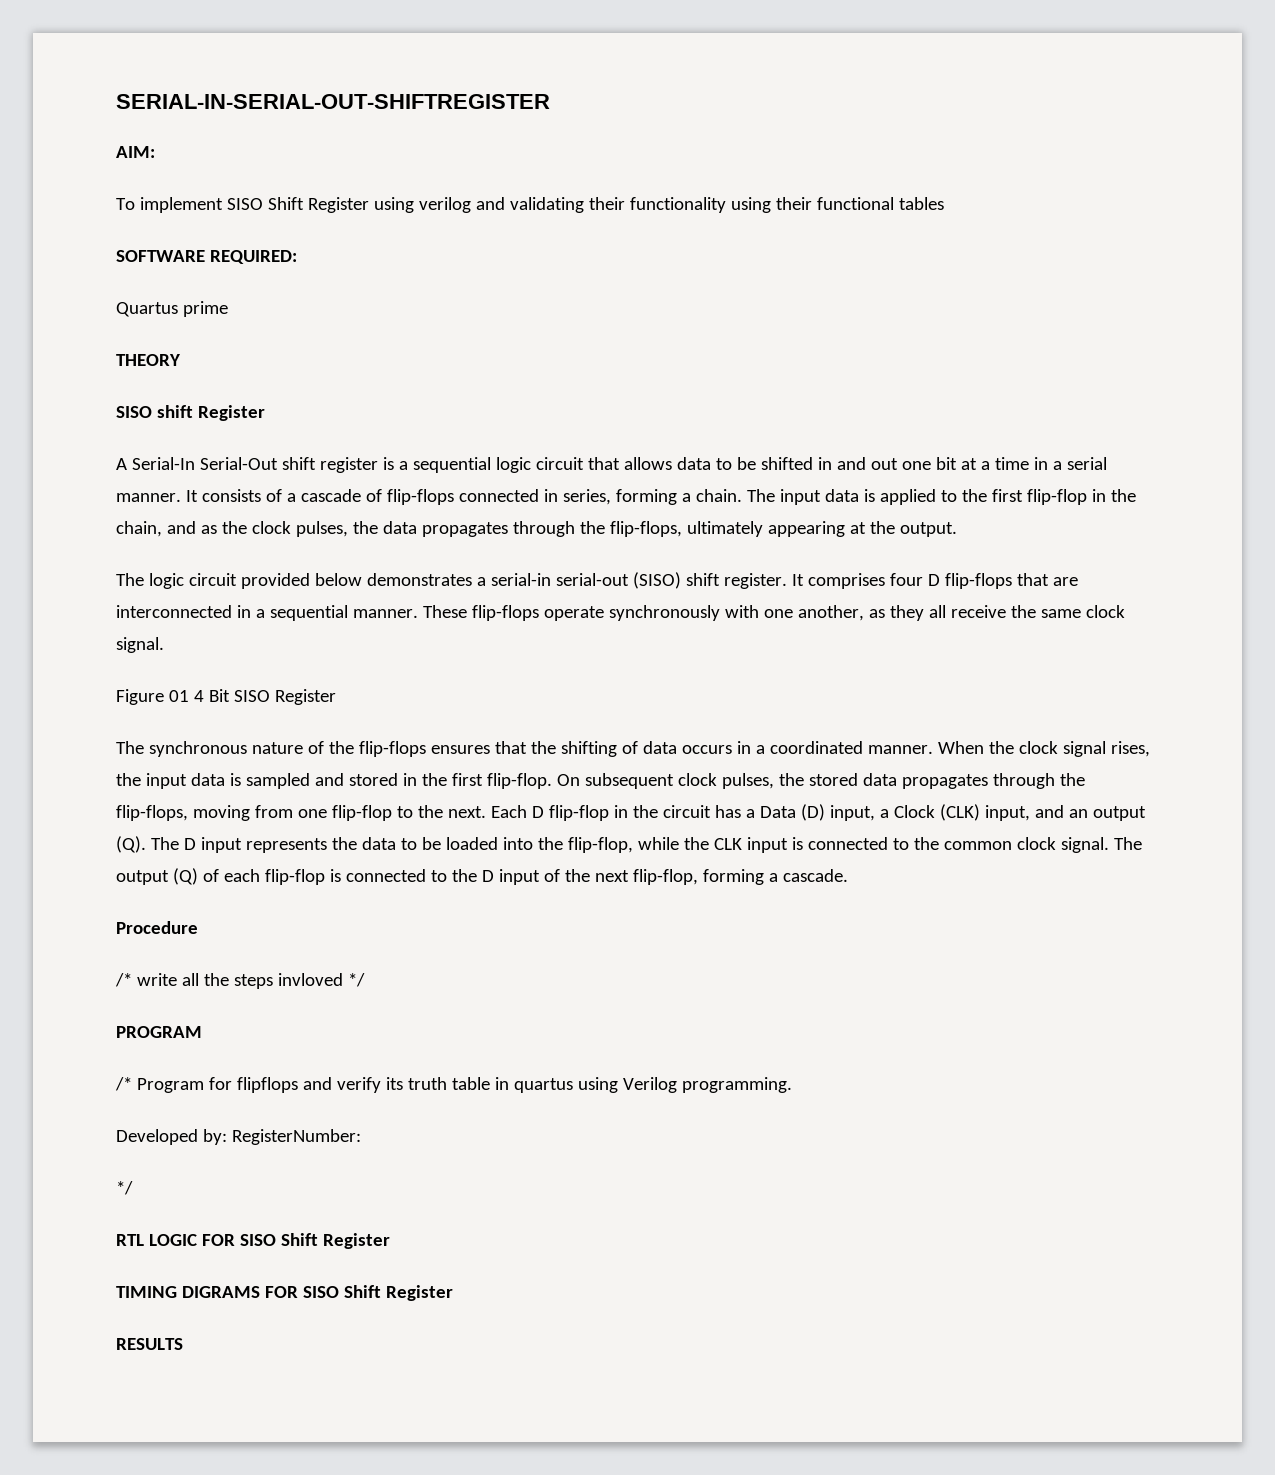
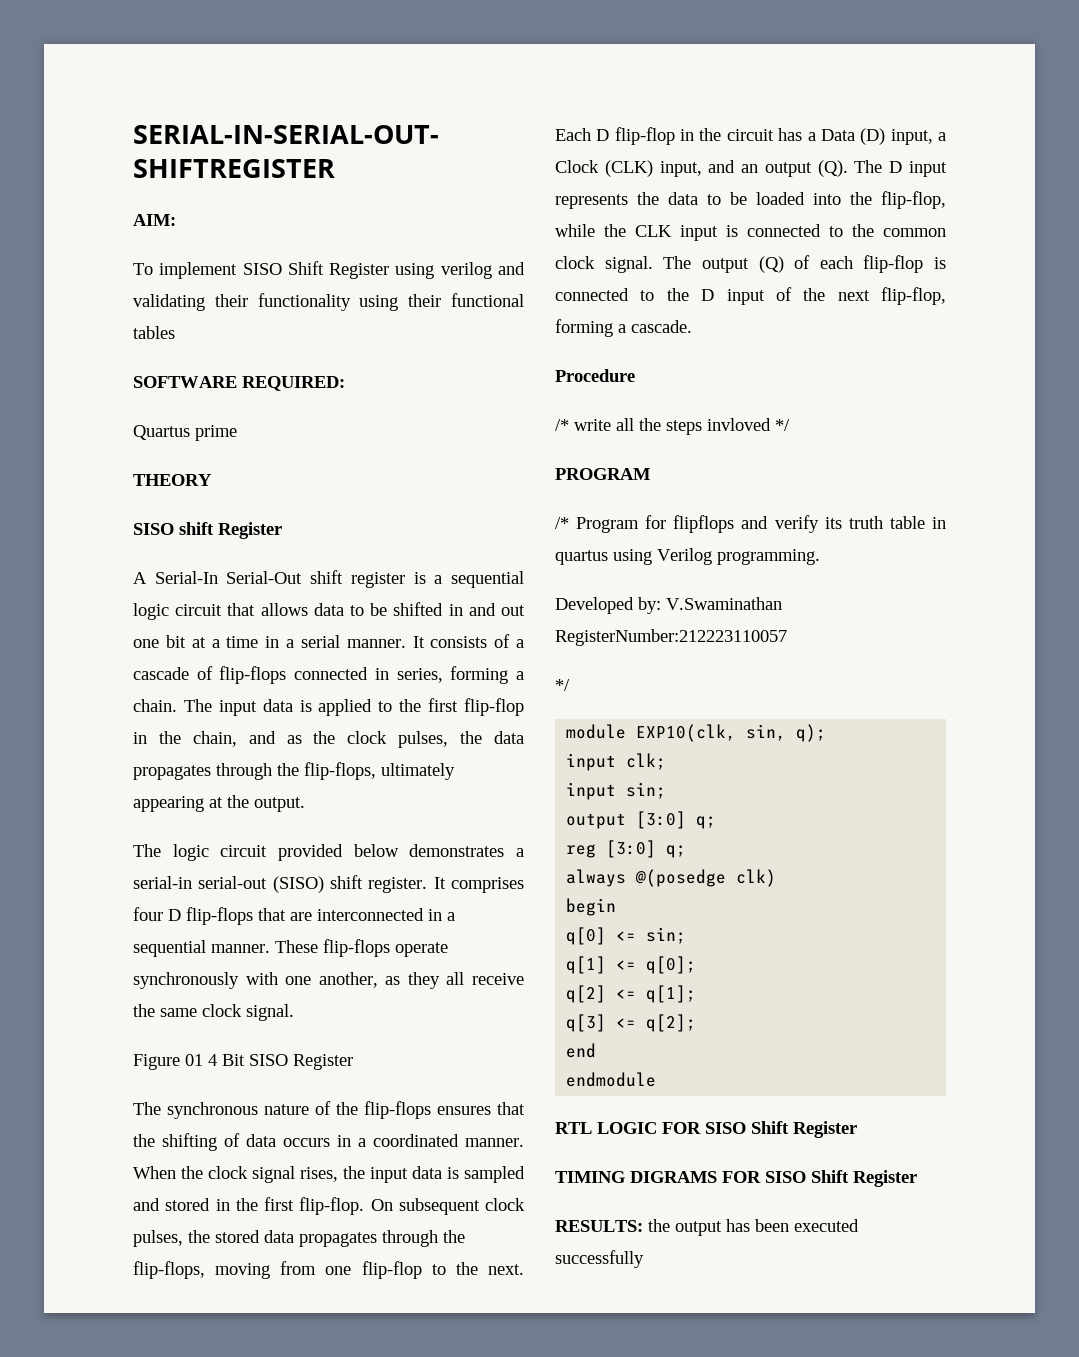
[231,1129,361,1145] [116,1181,133,1195] RegisterNumber: // */ -> [666,597,782,610] [555,629,787,646] [555,679,570,691] [566,724,827,742] [566,753,667,771] [566,782,667,800] [566,811,717,829] [566,840,687,858] [566,869,777,887] [566,898,617,916] [566,927,687,945] [566,956,697,974] [566,985,697,1003] [566,1014,697,1032] [566,1043,597,1058] [566,1072,657,1087] V.Swaminathan RegisterNumber:212223110057 // */ // module EXP10(clk, sin, q); // input clk; // input sin; // output [3:0] q; // reg [3:0] q; // always @(posedge clk) // begin // q[0] <= sin; // q[1] <= q[0]; // q[2] <= q[1]; // q[3] <= q[2]; // end // endmodule
[116,1338,183,1350] RESULTS -> [555,1219,859,1236] [555,1250,644,1268] RESULTS: the output has been executed successfully

